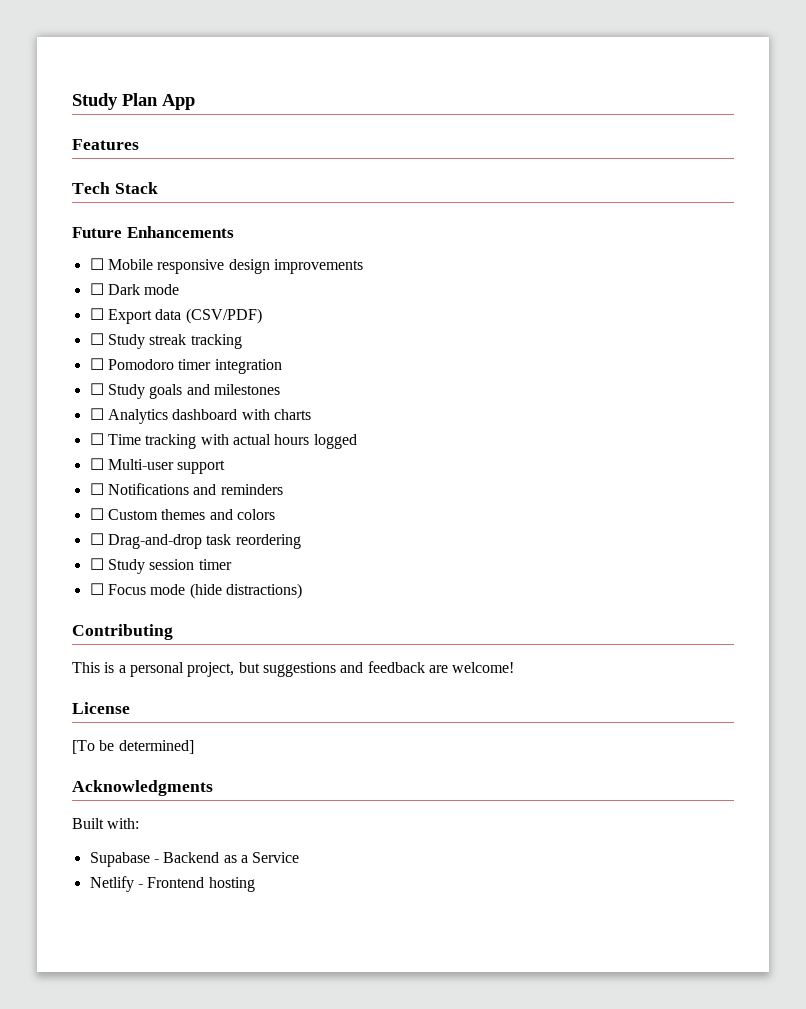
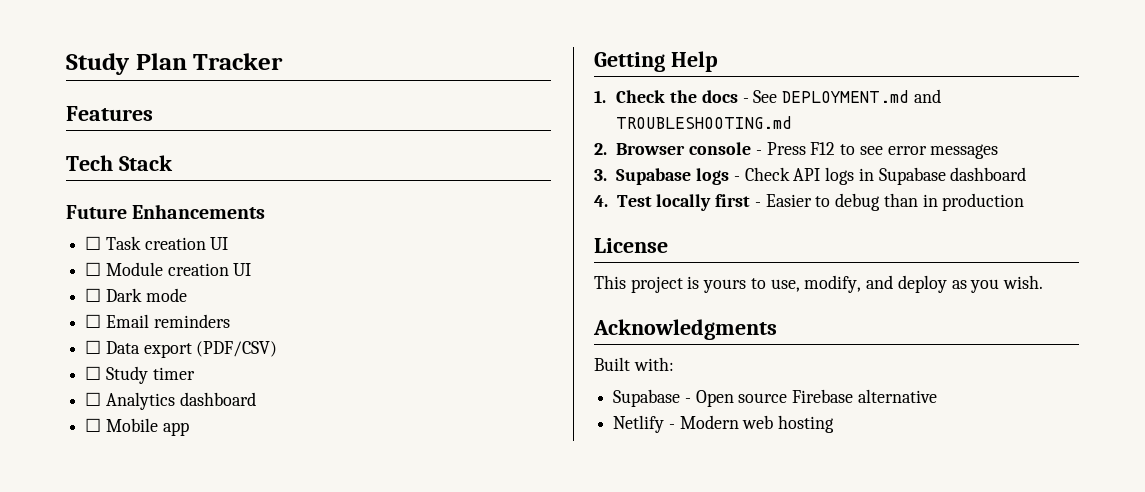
[162,94,195,110] App -> [193,53,284,70] Tracker
[107,259,363,274] [89,283,180,295] [89,308,262,324] [89,333,242,349] [89,358,282,374] [89,383,280,399] Mobile responsive design improvements // ☐ Dark mode // ☐ Export data (CSV/PDF) // ☐ Study streak tracking // ☐ Pomodoro timer integration // ☐ Study goals and milestones -> [105,236,229,250] [85,262,252,276] [85,288,187,302] [85,314,230,328] [85,340,278,358] [85,366,195,384] Task creation UI // ☐ Module creation UI // ☐ Dark mode // ☐ Email reminders // ☐ Data export (PDF/CSV) // ☐ Study timer
[241,409,311,420] [89,433,357,449] [89,458,226,474] [89,483,283,495] [89,508,275,520] [89,533,301,549] [89,558,232,574] [89,583,302,599] [72,624,173,640] [72,661,515,677] [72,702,130,714] [72,740,194,754] with charts // ☐ Time tracking with actual hours logged // ☐ Multi-user support // ☐ Notifications and reminders // ☐ Custom themes and colors // ☐ Drag-and-drop task reordering // ☐ Study session timer // ☐ Focus mode (hide distractions) // Contributing // This is a personal project, but suggestions and feedback are welcome! // License // [To be determined] -> [85,418,189,436] [594,51,718,72] [594,89,941,103] [616,116,793,129] [594,142,999,159] [594,167,1027,185] [594,193,1025,211] [594,238,668,253] [594,275,1043,293] // ☐ Mobile app // Getting Help // 1. Check the docs - See DEPLOYMENT.md and TROUBLESHOOTING.md // 2. Browser console - Press F12 to see error messages // 3. Supabase logs - Check API logs in Supabase dashboard // 4. Test locally first - Easier to debug than in production // License // This project is yours to use, modify, and deploy as you wish.
[163,852,300,863] Backend as a Service -> [695,389,937,407] Open source Firebase alternative
[147,877,205,888] Frontend -> [679,415,774,429] Modern web

